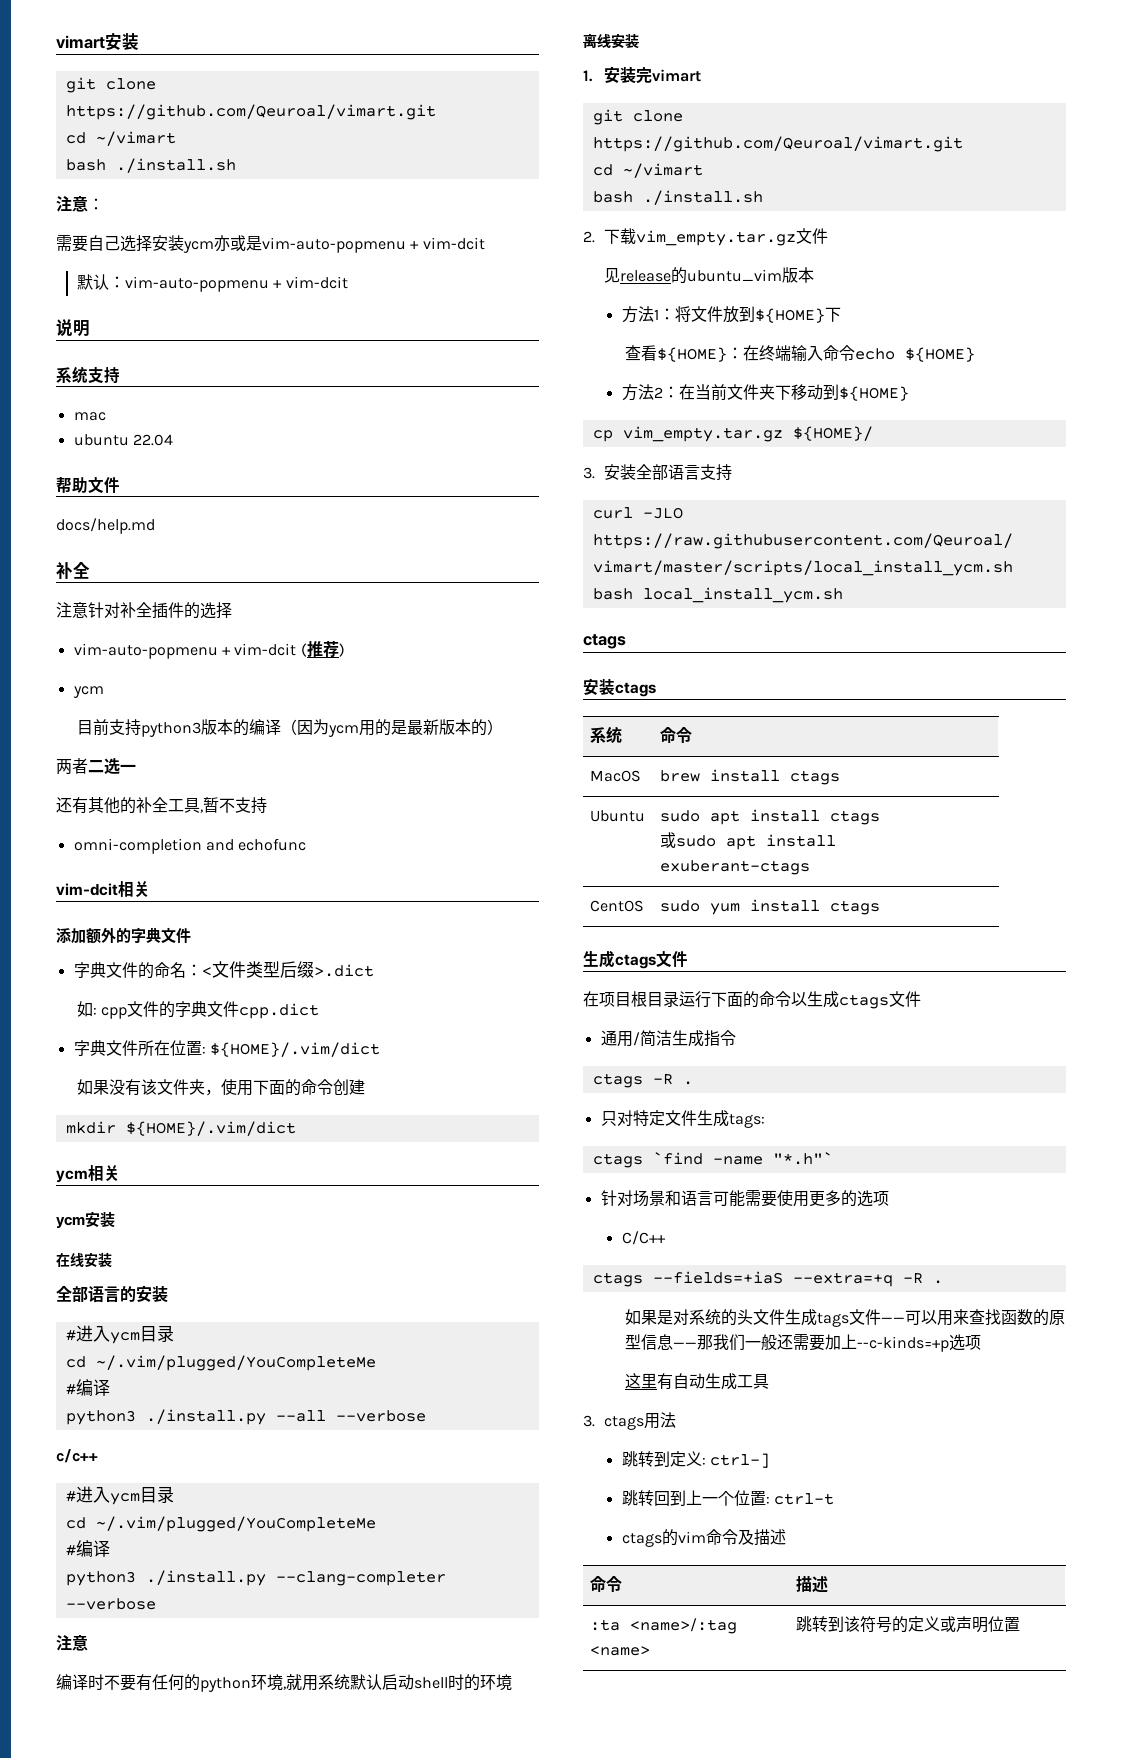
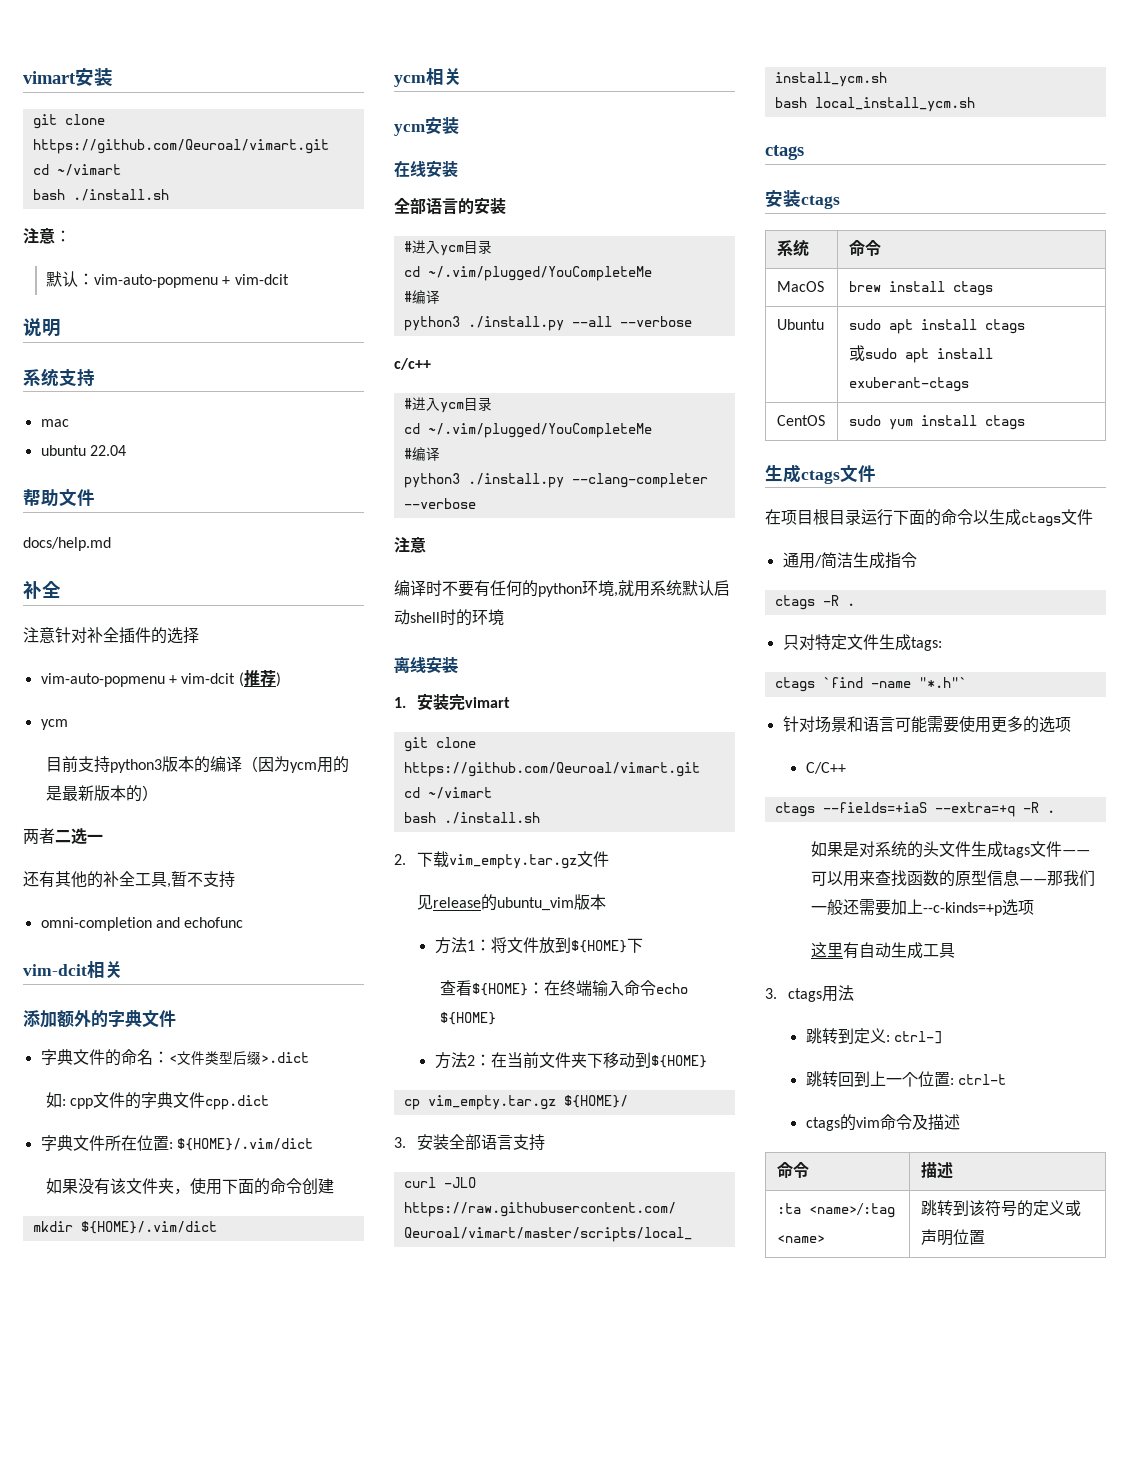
[56,235,485,253] // 需要自己选择安装ycm亦或是vim-auto-popmenu + vim-dcit -> (71, 236) none

